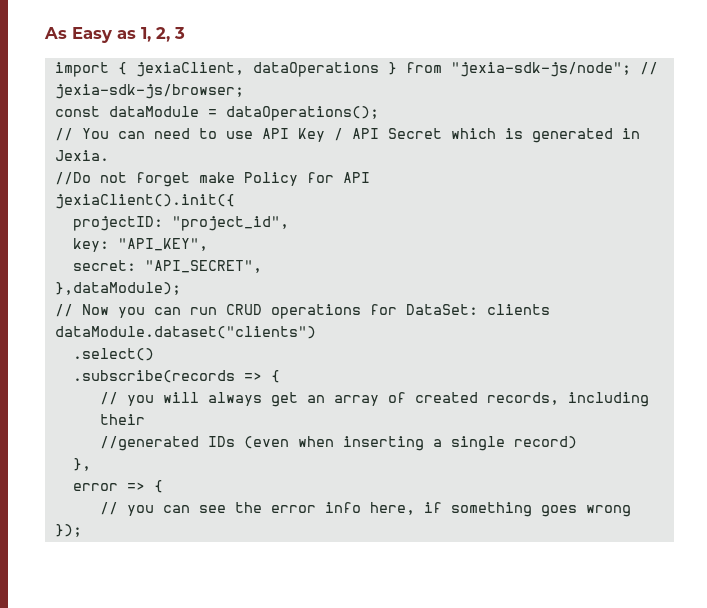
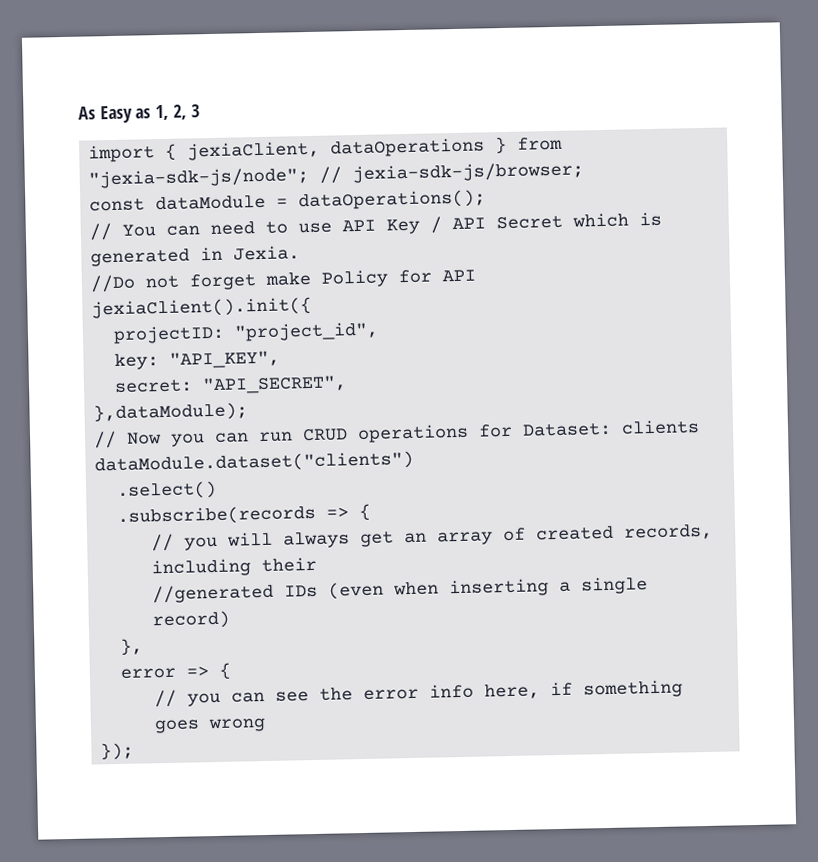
[405,304,478,315] DataSet: -> [522,422,612,437] Dataset:

